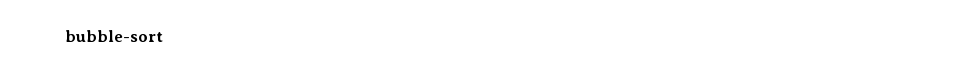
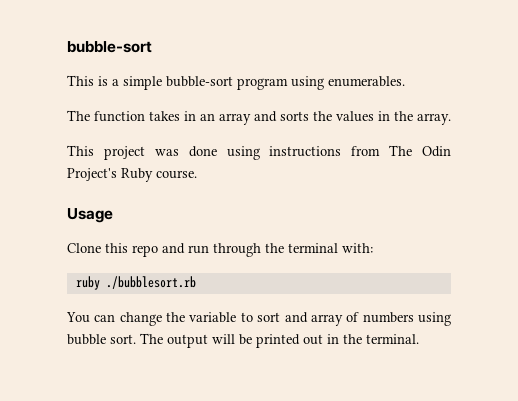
[65,30,163,42] bubble-sort -> [67,41,152,53] [67,75,405,90] [67,110,451,125] [67,145,451,160] [67,168,197,182] [67,208,113,223] [67,243,373,257] [75,276,196,290] [66,312,452,326] [67,333,419,348] bubble-sort // This is a simple bubble-sort program using enumerables. // The function takes in an array and sorts the values in the array. // This project was done using instructions from The Odin Project's Ruby course. // Usage // Clone this repo and run through the terminal with: // ruby ./bubblesort.rb // You can change the variable to sort and array of numbers using bubble sort. The output will be printed out in the terminal.

